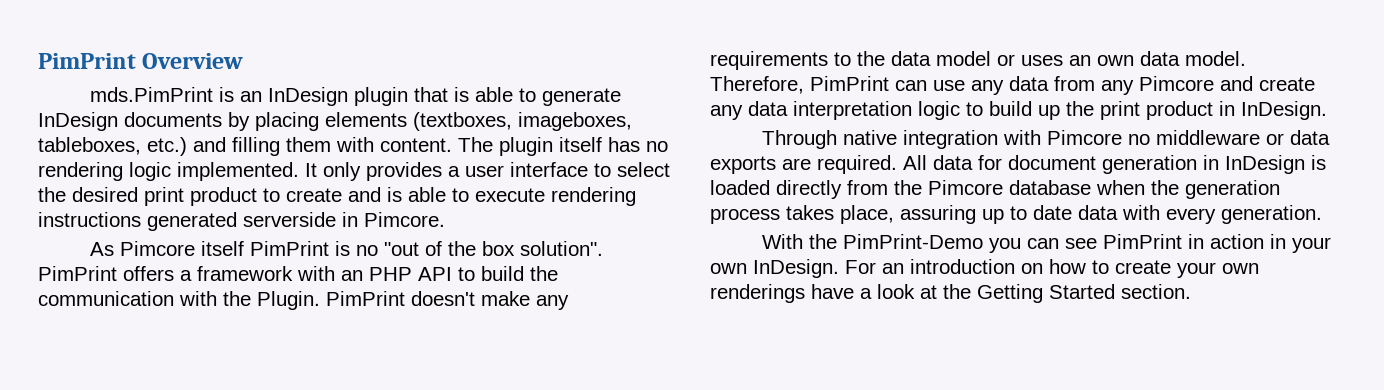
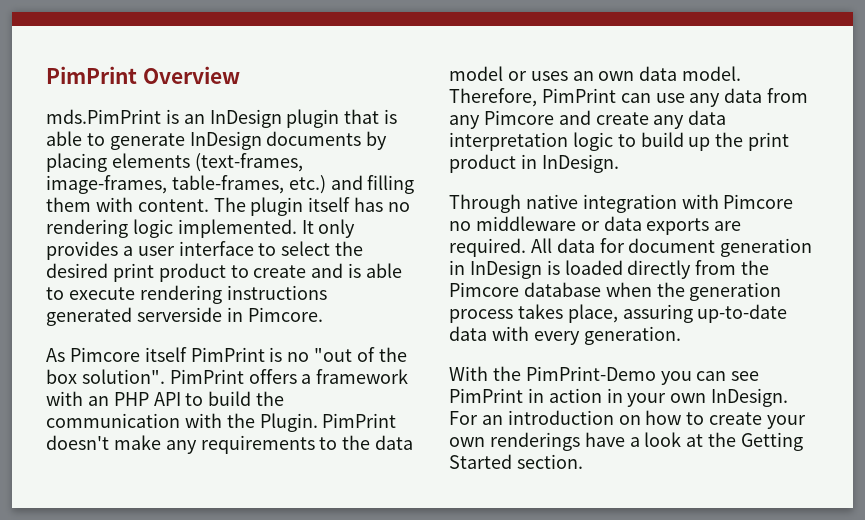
[413,112,632,131] [38,137,141,155] (textboxes, imageboxes, tableboxes, -> [194,153,303,172] [46,175,284,194] (text-frames, image-frames, table-frames,
[982,205,1072,224] up to date -> [697,304,788,323] up-to-date

